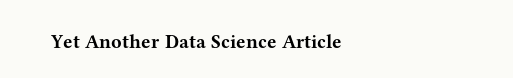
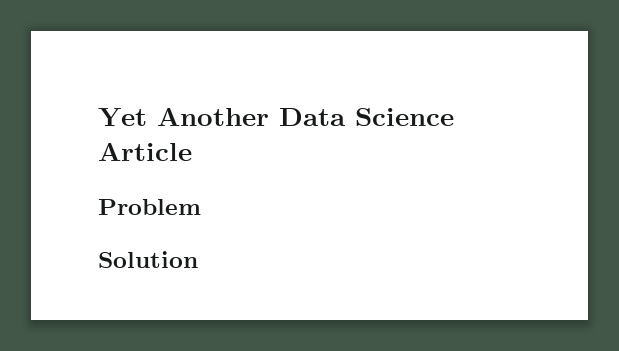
(343, 41) none -> [98,199,201,215] [98,251,198,268] // Problem // Solution

